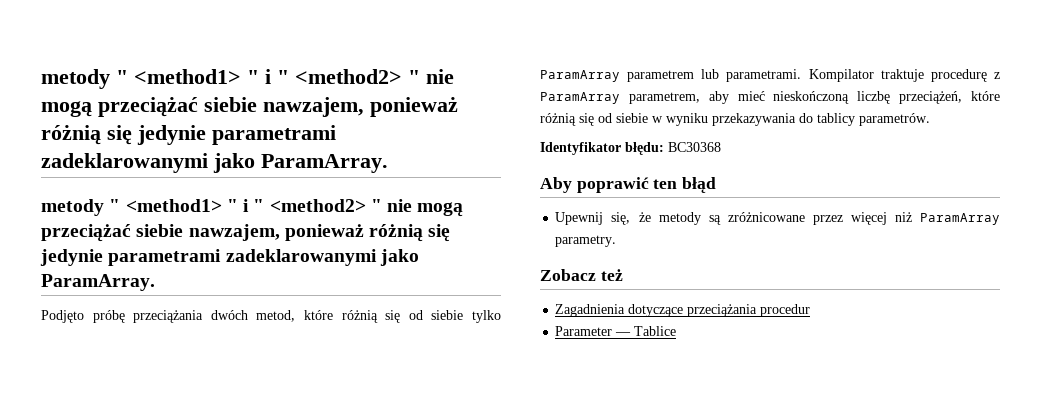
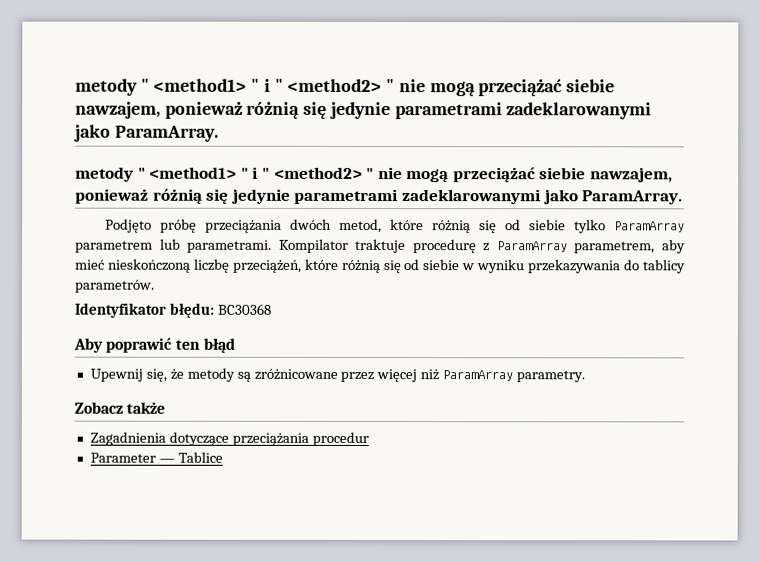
[600,269,623,281] też -> [126,401,166,414] także

